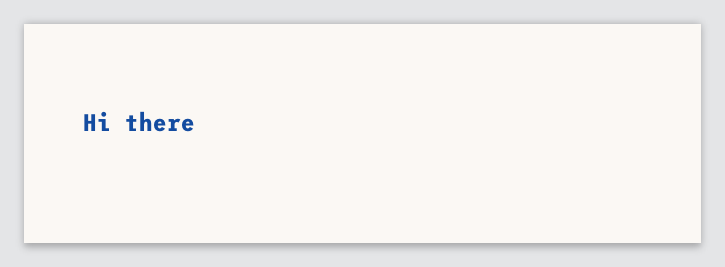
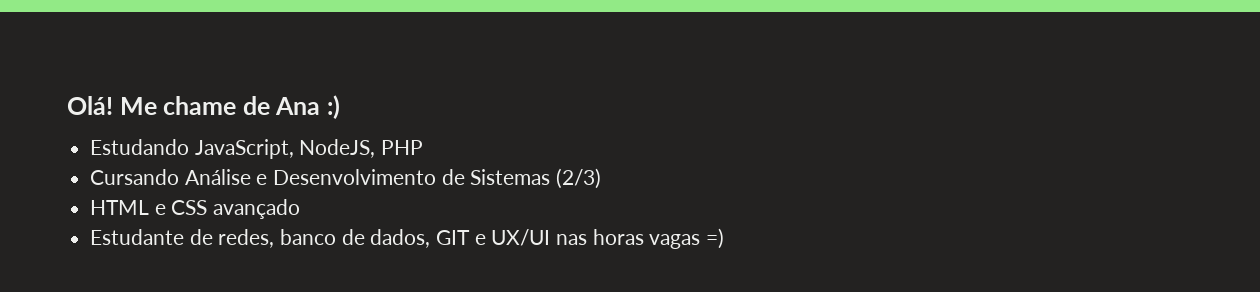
[83,111,195,132] Hi there -> [67,95,341,119] [90,139,424,159] [90,168,602,189] [90,199,301,219] [90,228,725,249] Olá! Me chame de Ana :) // Estudando JavaScript, NodeJS, PHP // Cursando Análise e Desenvolvimento de Sistemas (2/3) // HTML e CSS avançado // Estudante de redes, banco de dados, GIT e UX/UI nas horas vagas =)

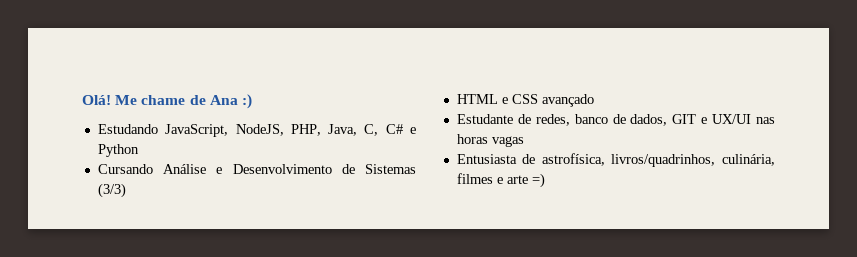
[381,140,424,155] PHP -> [290,124,416,136] [97,144,139,157] PHP, Java, C, C# e Python
[556,168,602,189] (2/3) -> [97,183,126,198] (3/3)
(701, 241) none -> [456,153,775,167] [456,173,528,184] // Entusiasta de astrofísica, livros/quadrinhos, culinária, filmes e arte

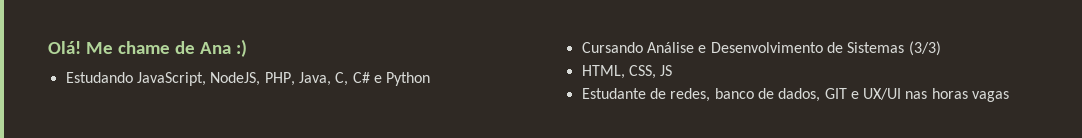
[456,94,594,107] HTML e CSS avançado -> [581,65,673,79] HTML, CSS, JS
[456,153,775,167] [456,173,545,188] // Entusiasta de astrofísica, livros/quadrinhos, culinária, filmes e arte =) -> (1010, 96) none

